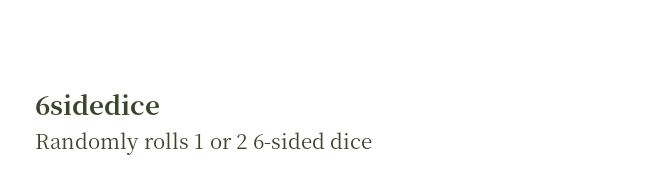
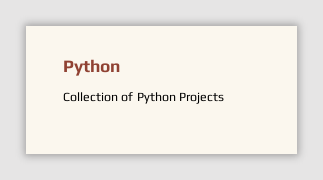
[35,94,160,115] [35,132,373,155] 6sidedice // Randomly rolls 1 or 2 6-sided dice -> [63,59,120,76] [63,92,225,104] Python // Collection of Python Projects

